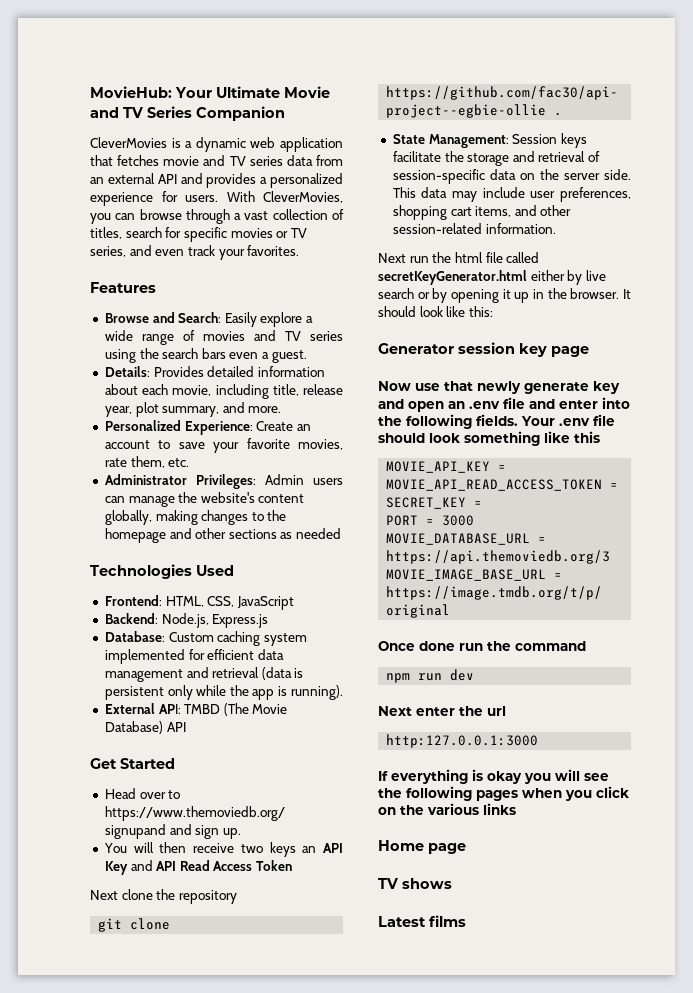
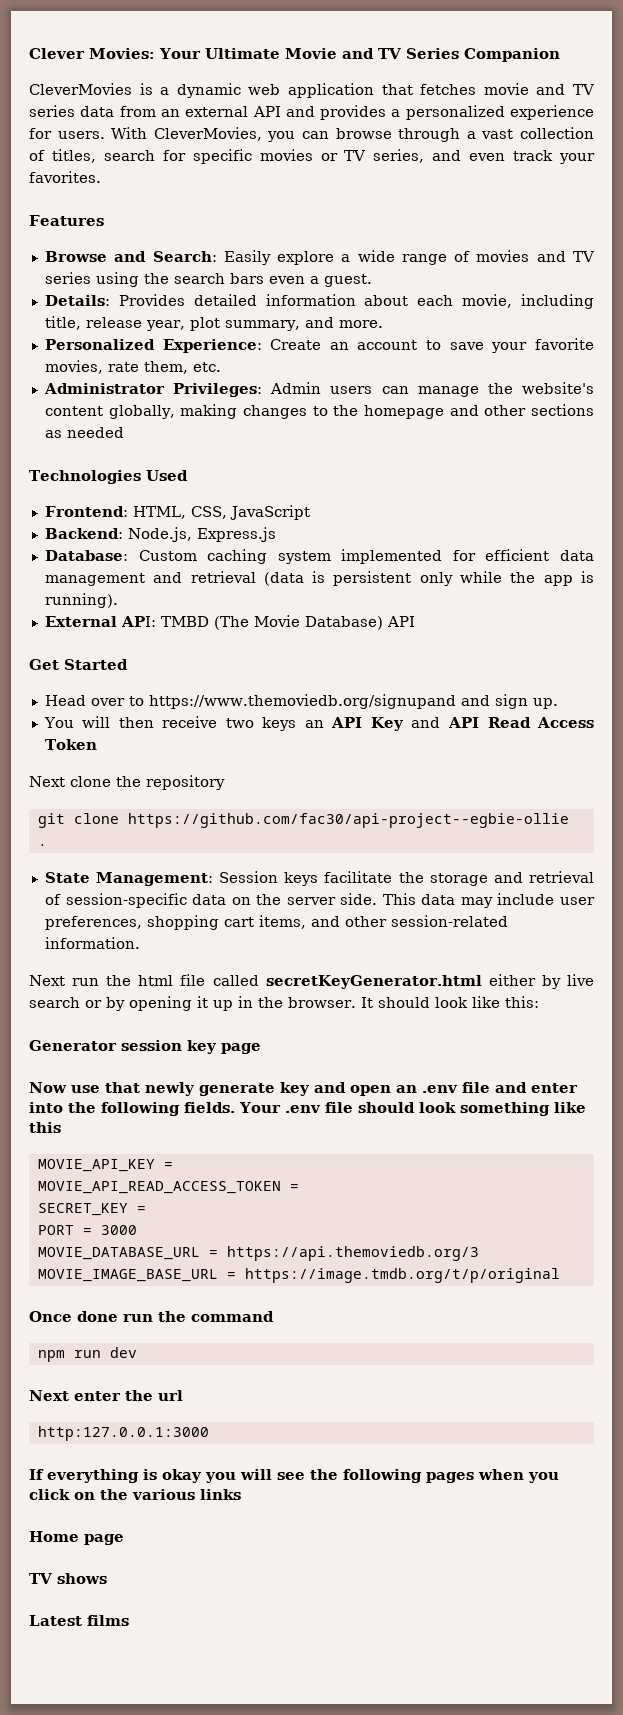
[90,86,172,98] MovieHub: -> [29,48,155,59] Clever Movies:

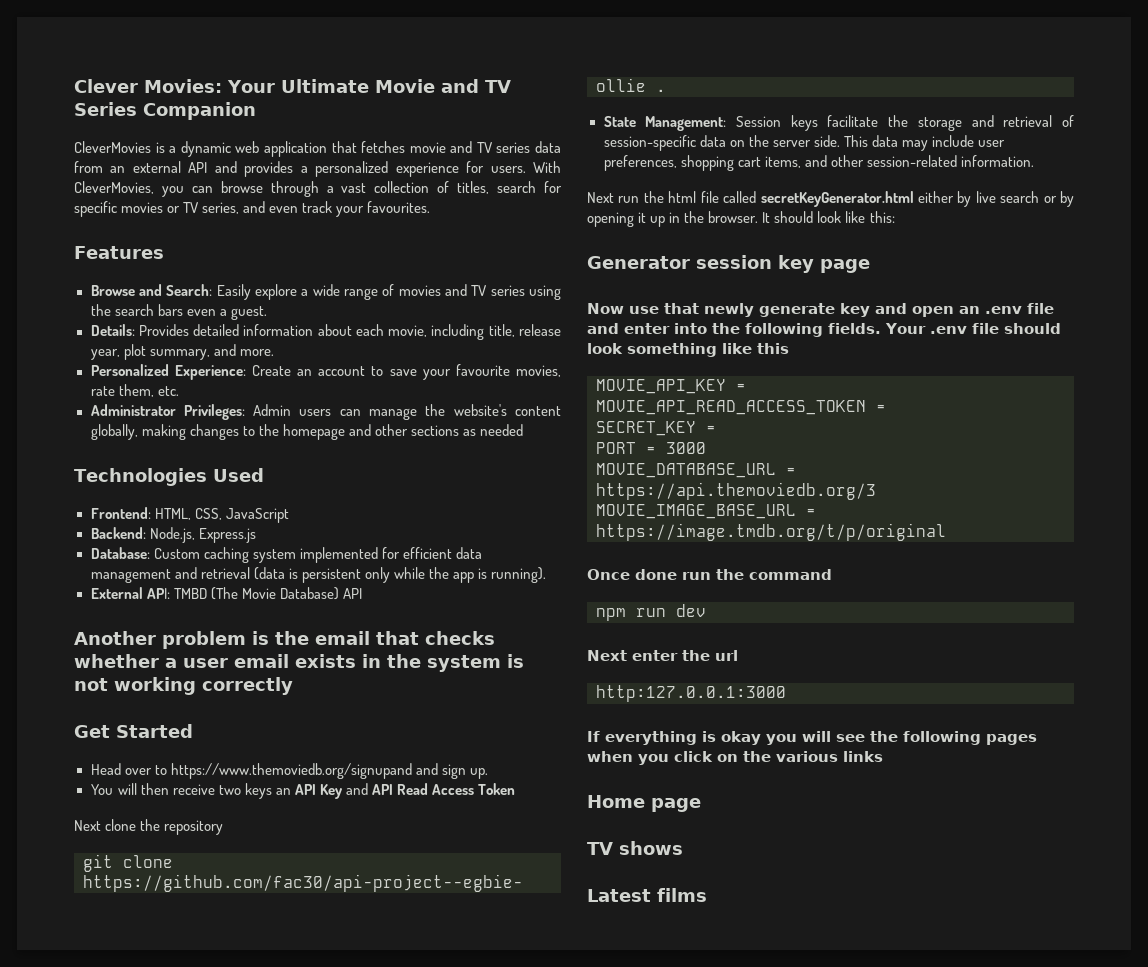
[29,171,101,183] favorites. -> [367,201,431,213] favourites.
[535,338,595,350] favorite -> [455,364,510,376] favourite
(415, 621) none -> [74,631,495,649] [74,654,524,672] [74,677,293,695] // Another problem is the email that checks whether a user email exists in the system is not working correctly

